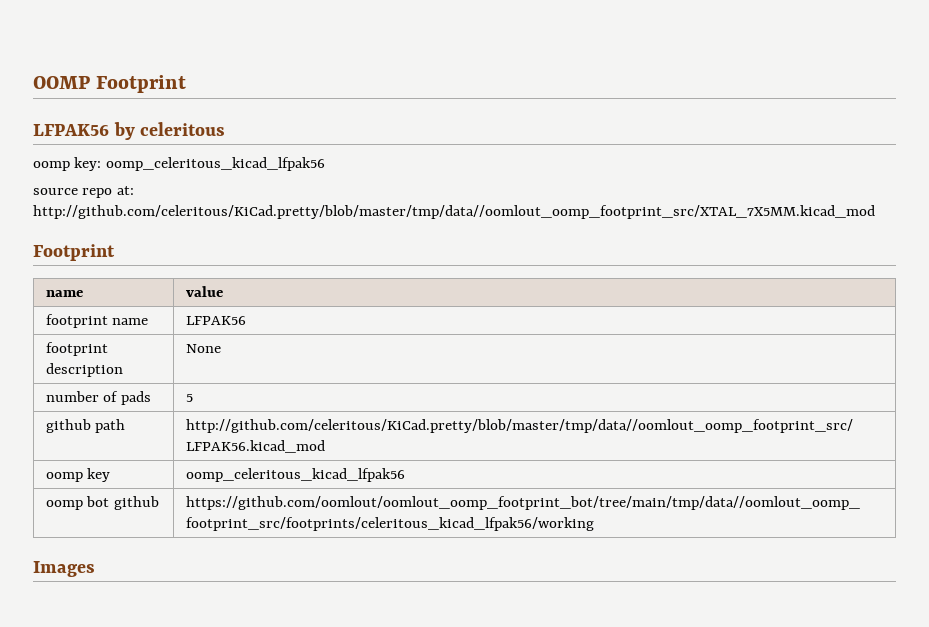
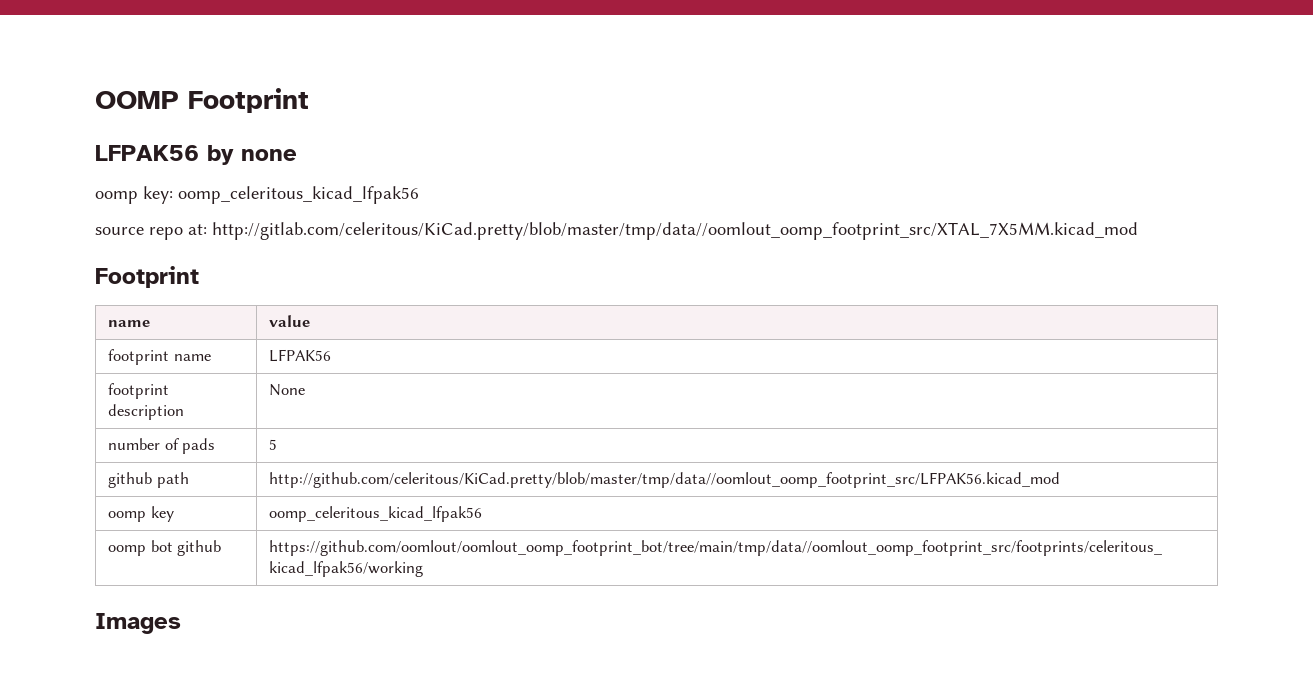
[113,122,226,140] by celeritous -> [207,145,297,165] by none
[33,205,875,219] http://github.com/celeritous/KiCad.pretty/blob/master/tmp/data//oomlout_oomp_footprint_src/XTAL_7X5MM.kicad_mod -> [212,222,1138,240] http://gitlab.com/celeritous/KiCad.pretty/blob/master/tmp/data//oomlout_oomp_footprint_src/XTAL_7X5MM.kicad_mod

